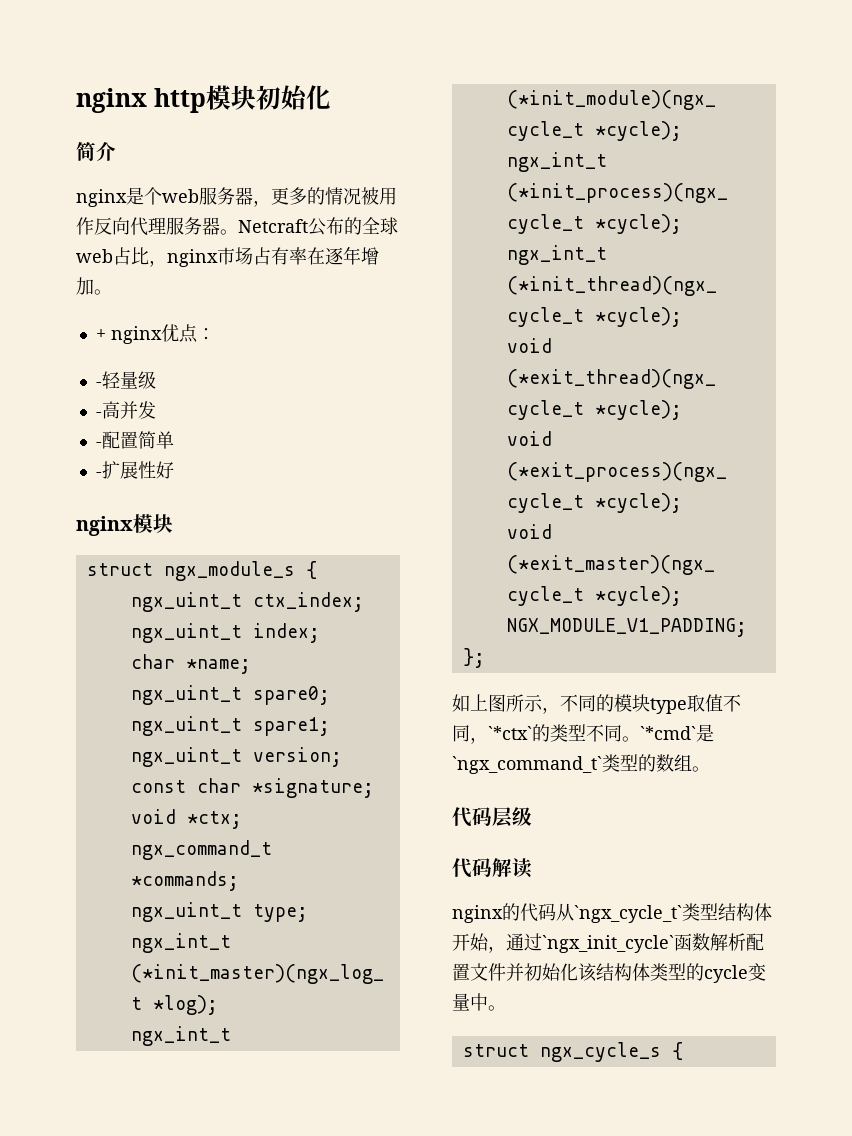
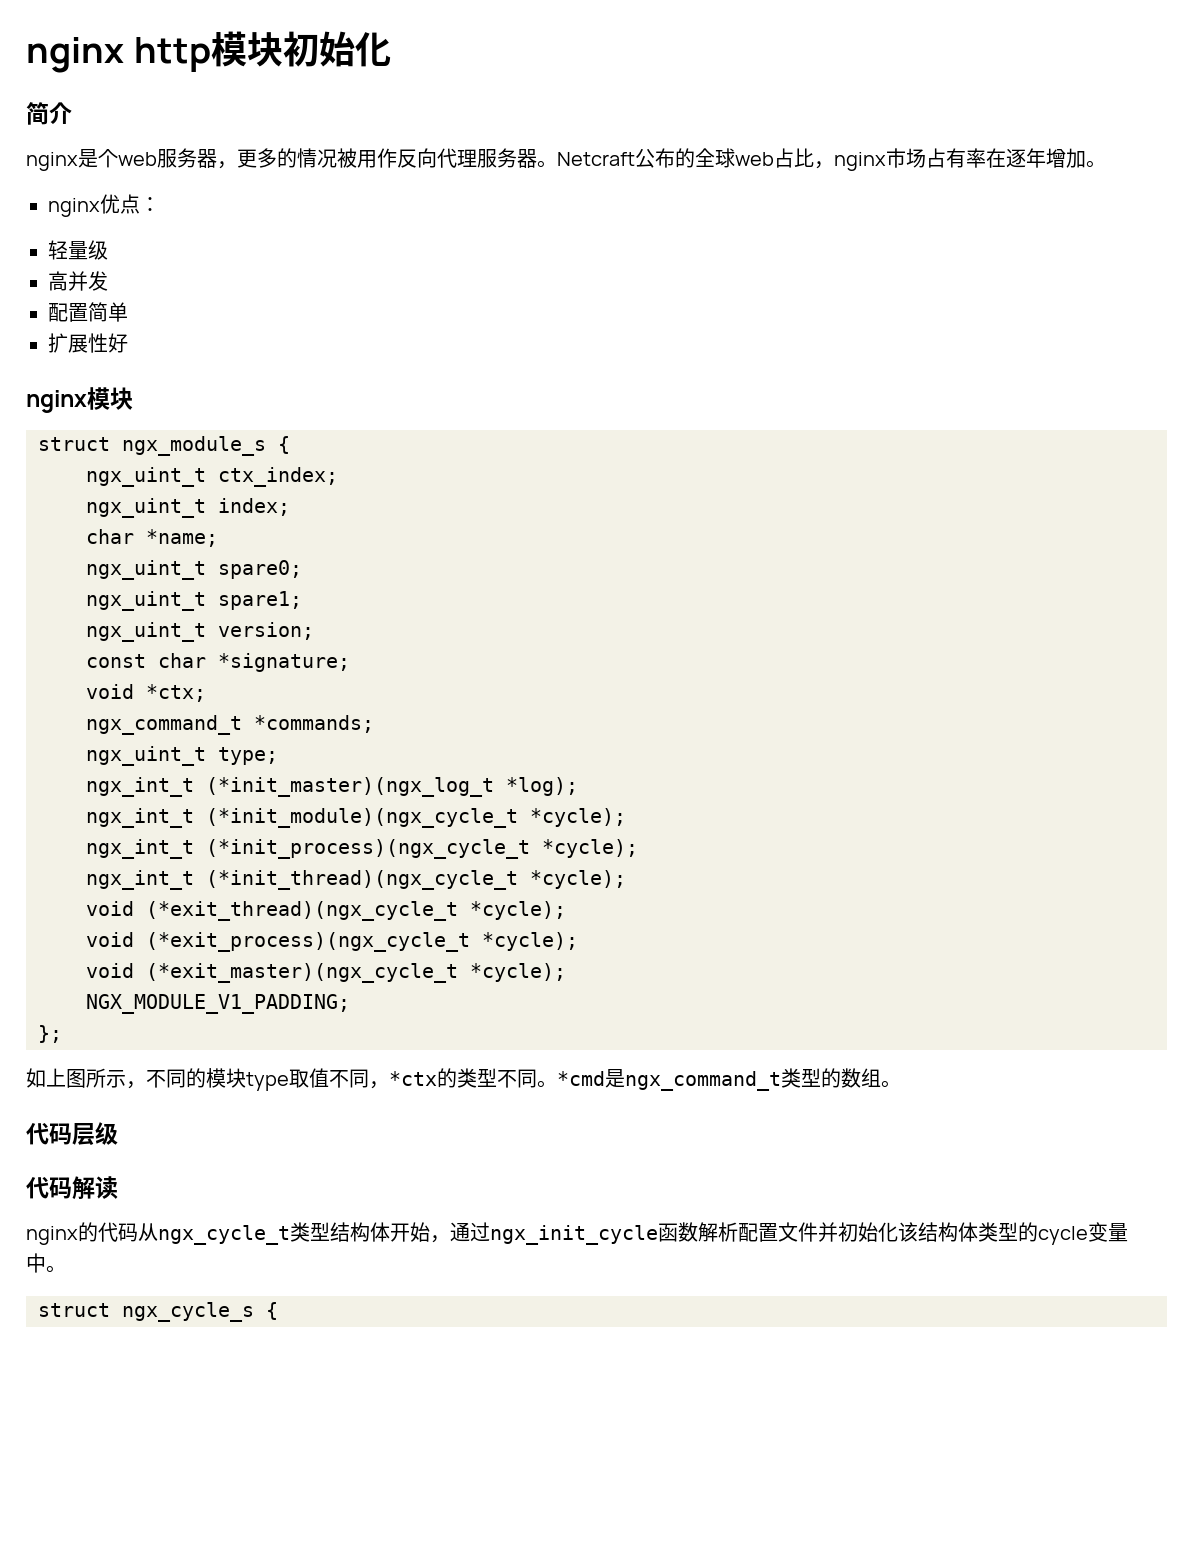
[95,329,106,340] + -> (1106, 164) none
[95,382,102,387] - -> (160, 204) none
[95,412,102,417] - -> (108, 250) none
[95,442,102,447] - -> (108, 281) none
[95,472,102,477] - -> (128, 312) none
[488,726,532,740] `*ctx` -> [389,1071,437,1086] *ctx
[640,724,714,742] [452,756,602,774] `*cmd`是`ngx_command_t` -> [557,1069,781,1091] *cmd是ngx_command_t
[574,905,682,923] `ngx_cycle_t` -> [158,1225,290,1245] ngx_cycle_t
[542,935,674,953] `ngx_init_cycle` -> [490,1225,658,1245] ngx_init_cycle

